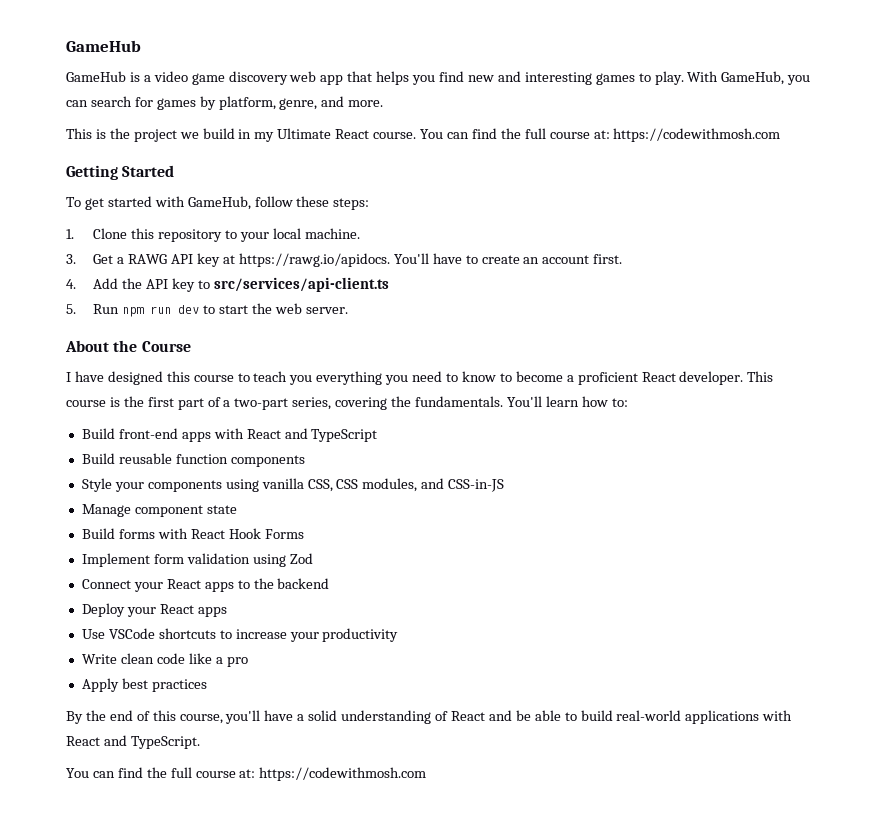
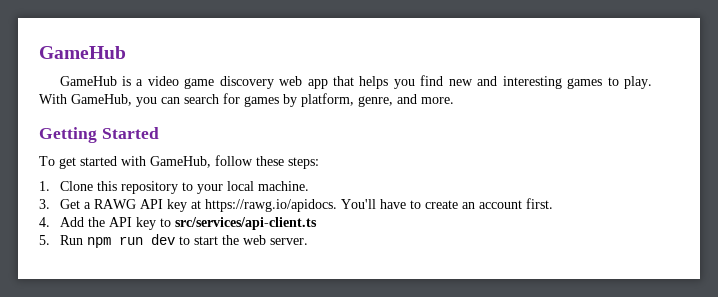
[66,128,781,142] // This is the project we build in my Ultimate React course. You can find the full course at: https://codewithmosh.com -> (454, 100) none
[65,340,191,352] [66,371,774,385] [66,396,628,410] [81,428,378,442] [81,453,305,467] [81,478,505,492] [81,504,237,517] [81,528,304,539] [81,553,313,567] [81,578,330,592] [81,603,227,617] [81,628,399,642] [81,653,248,667] [81,678,207,692] [66,710,793,724] [66,735,200,749] [66,767,427,781] // About the Course // I have designed this course to teach you everything you need to know to become a proficient React developer. This course is the first part of a two-part series, covering the fundamentals. You'll learn how to: // Build front-end apps with React and TypeScript // Build reusable function components // Style your components using vanilla CSS, CSS modules, and CSS-in-JS // Manage component state // Build forms with React Hook Forms // Implement form validation using Zod // Connect your React apps to the backend // Deploy your React apps // Use VSCode shortcuts to increase your productivity // Write clean code like a pro // Apply best practices // By the end of this course, you'll have a solid understanding of React and be able to build real-world applications with React and TypeScript. // You can find the full course at: https://codewithmosh.com -> (308, 241) none

